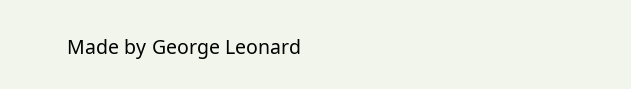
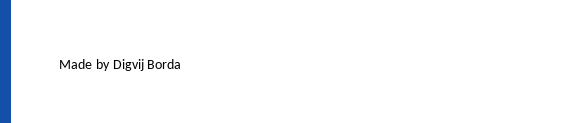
[151,39,301,59] George Leonard -> [112,59,182,71] Digvij Borda

